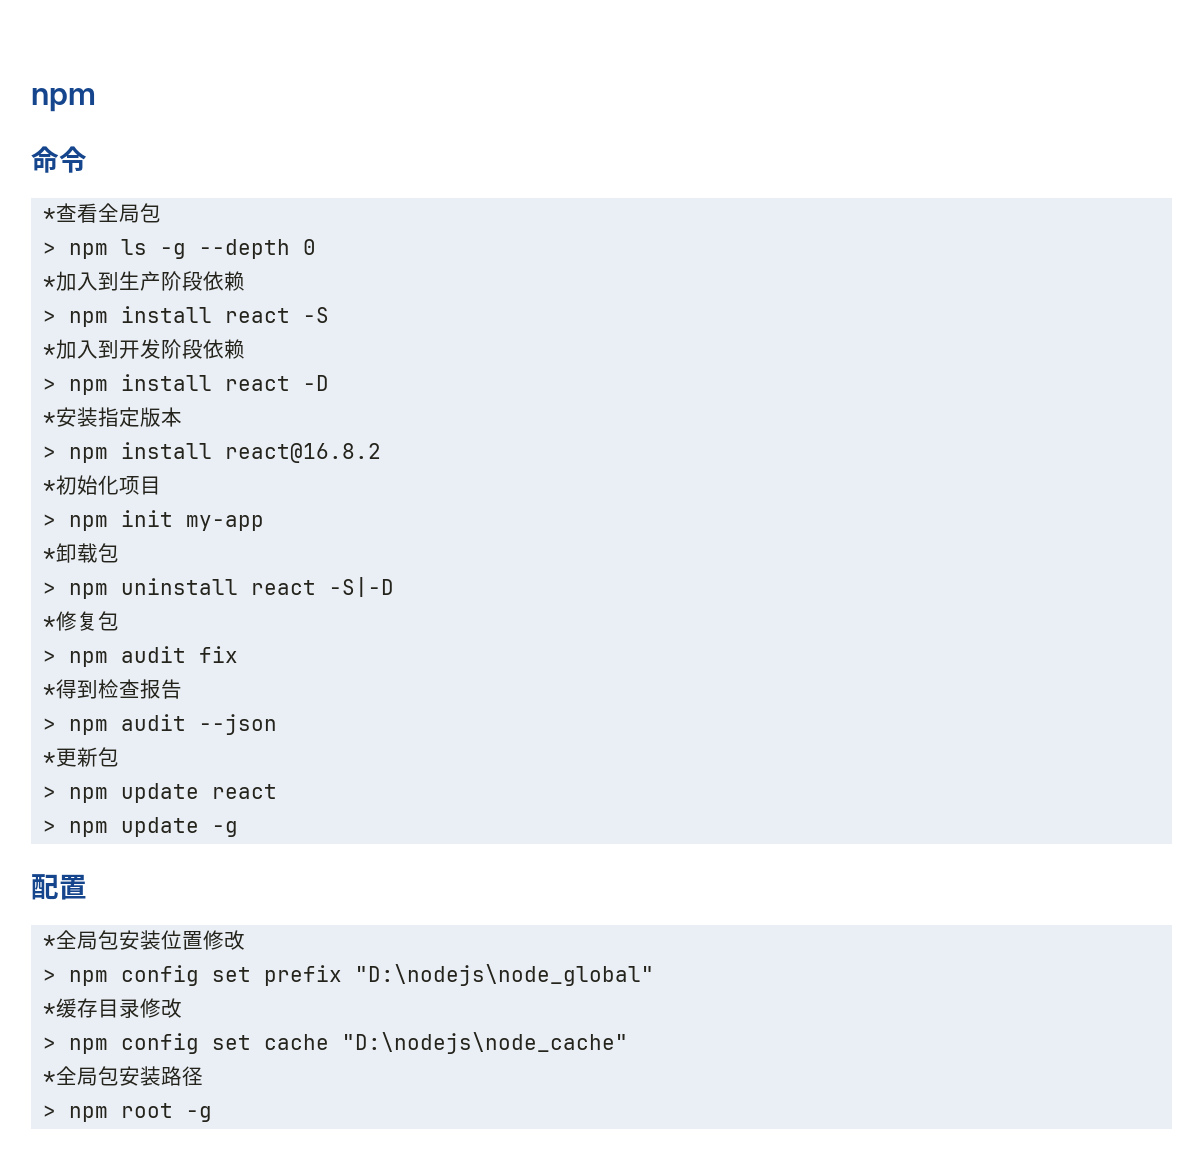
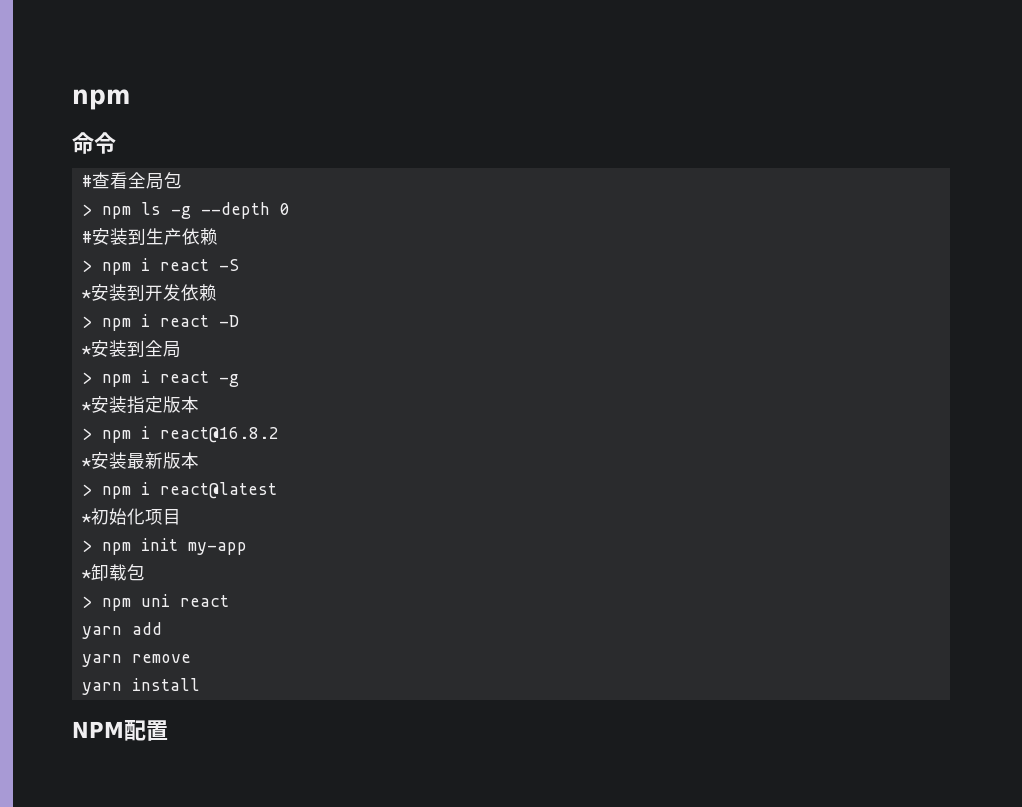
[43,208,57,221] * -> [81,175,92,187] #
[43,271,246,291] [43,306,213,327] *加入到生产阶段依赖 // > npm install -> [81,228,218,245] [81,258,150,275] #安装到生产依赖 // > npm i
[56,339,246,359] [43,374,213,395] 加入到开发阶段依赖 // > npm install -> [90,284,217,301] [81,314,150,331] 安装到开发依赖 // > npm i
(330, 383) none -> [81,340,181,358] [81,370,239,387] // *安装到全局 // > npm i react -g
[121,442,213,459] install -> [140,426,150,439] i
(382, 453) none -> [81,452,199,469] [81,482,277,499] // *安装最新版本 // > npm i react@latest
[121,577,395,597] [43,611,120,631] [43,646,239,667] [43,679,183,699] [43,714,278,735] [43,747,120,767] [43,783,278,803] [43,817,239,837] [31,874,87,900] [43,930,246,950] [43,964,655,986] [43,998,183,1018] [43,1032,629,1054] [43,1066,204,1086] [43,1103,213,1122] uninstall react -S|-D // *修复包 // > npm audit fix // *得到检查报告 // > npm audit --json // *更新包 // > npm update react // > npm update -g // 配置 // *全局包安装位置修改 // > npm config set prefix "D:\nodejs\node_global" // *缓存目录修改 // > npm config set cache "D:\nodejs\node_cache" // *全局包安装路径 // > npm root -g -> [140,594,229,607] [81,622,162,639] [81,654,191,667] [81,678,200,695] [72,720,168,741] uni react // yarn add // yarn remove // yarn install // NPM配置

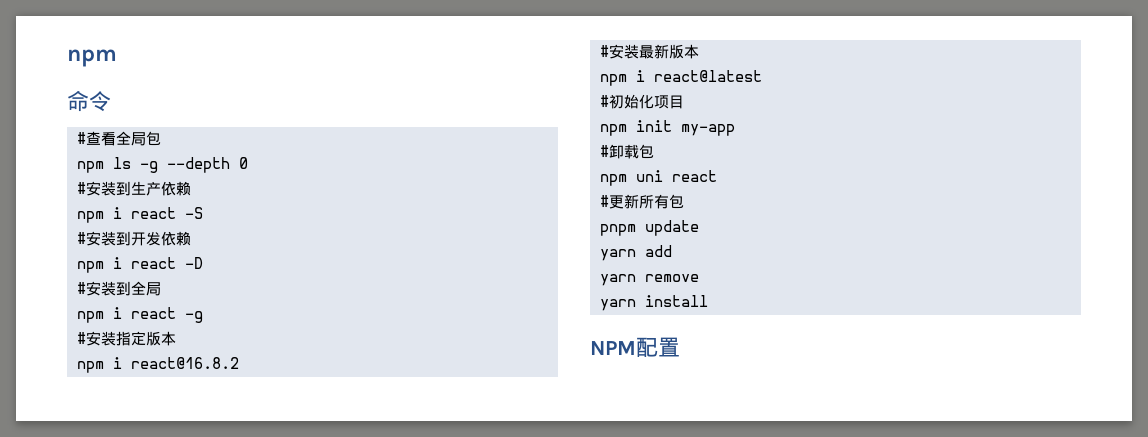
[81,204,92,216] > -> (162, 138) none
[81,260,92,272] > -> (192, 188) none
[81,290,91,299] * -> [77,232,87,244] #
[81,316,92,328] > -> (192, 238) none
[81,346,91,355] * -> [77,282,87,294] #
[81,372,92,384] > -> (162, 289) none
[81,402,91,411] * -> [77,332,87,344] #
[81,428,92,440] > -> (177, 338) none
[81,458,91,467] * -> [600,45,610,57] #
[81,484,92,496] > -> (700, 51) none
[81,514,91,523] * -> [600,95,610,107] #
[81,540,92,552] > -> (685, 102) none
[81,570,91,579] * -> [600,145,610,157] #
[81,596,92,608] > -> (655, 151) none
(229, 601) none -> [600,194,685,209] [600,220,700,236] // #更新所有包 // pnpm update

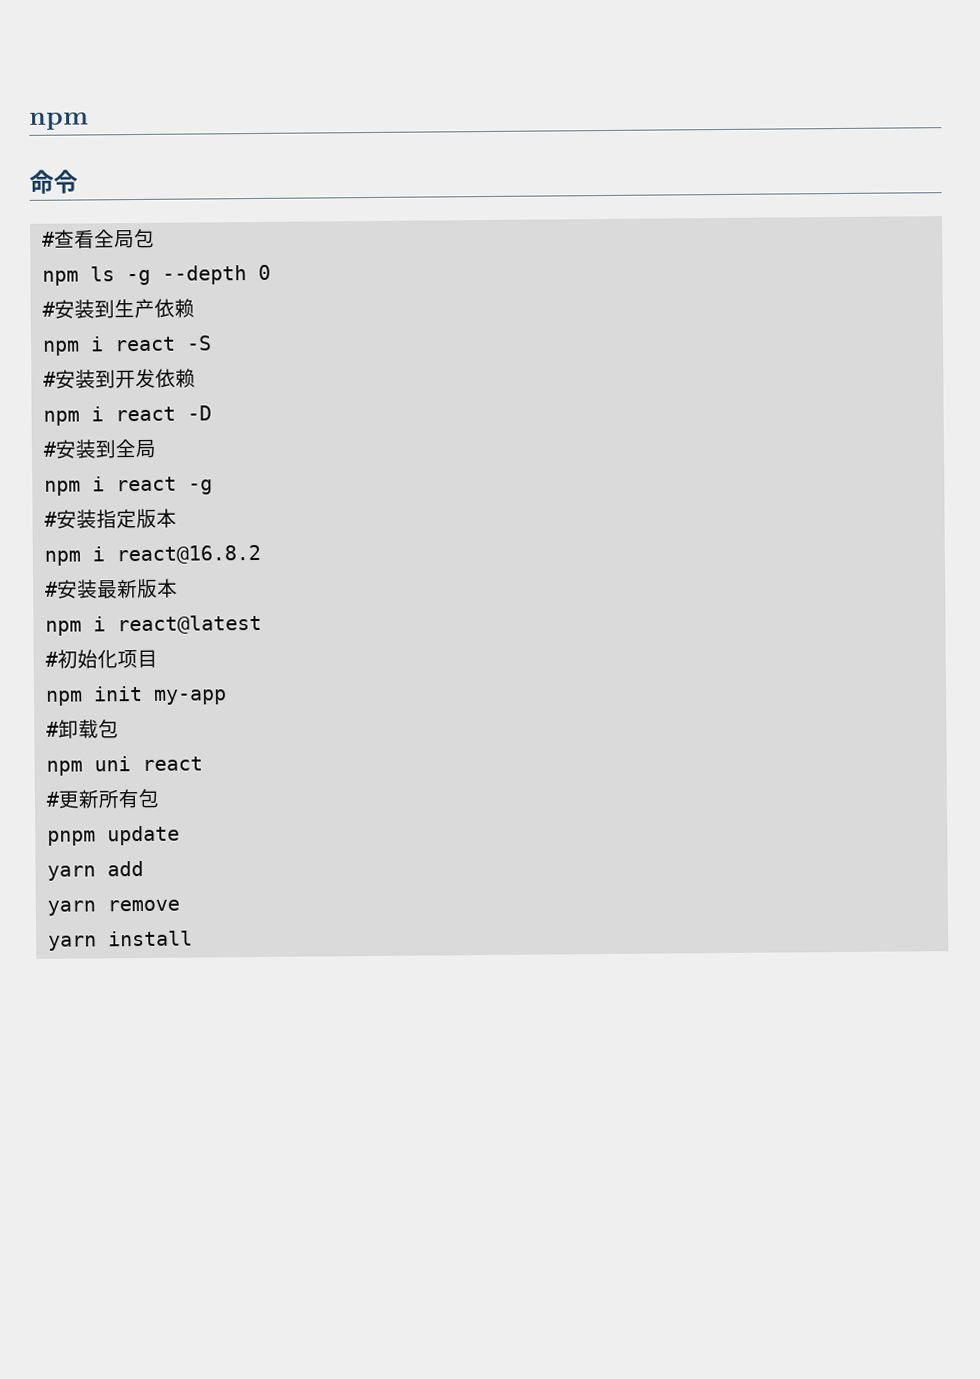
[590,337,680,357] // NPM配置 -> (194, 938) none

